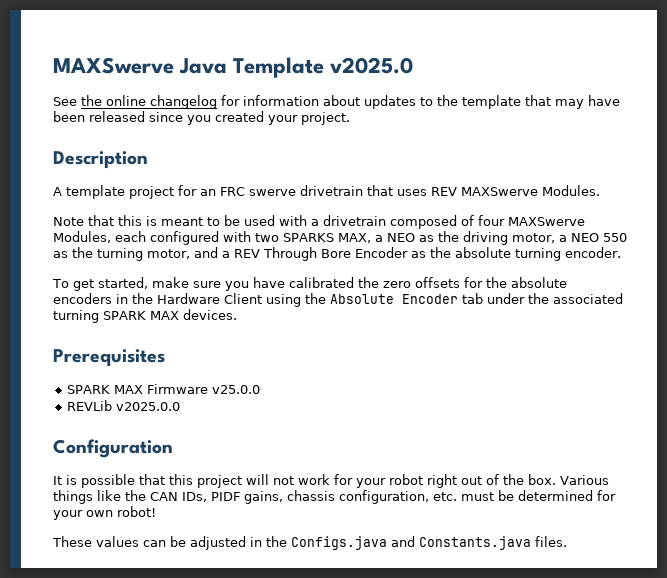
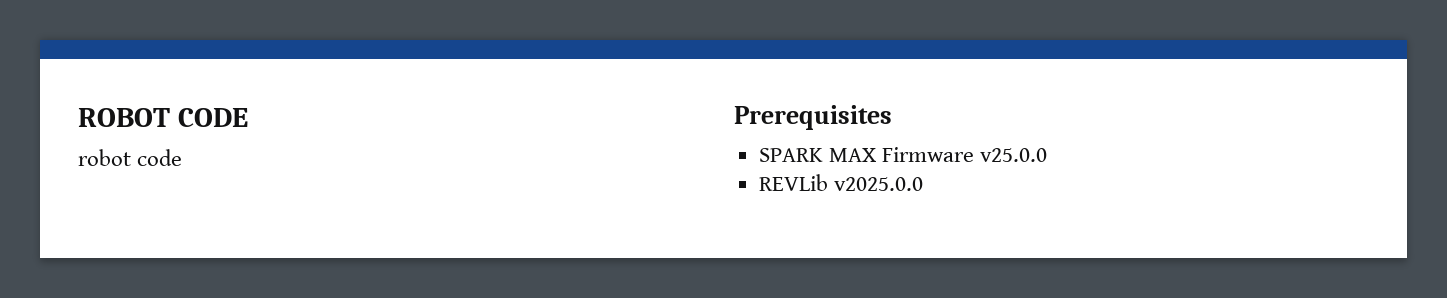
[53,57,414,78] [53,95,620,109] [53,111,350,125] [53,151,148,169] [53,185,600,199] [53,215,585,229] [53,231,627,245] [53,247,621,261] [52,277,567,291] [53,293,623,307] [53,309,237,323] MAXSwerve Java Template v2025.0 // See the online changelog for information about updates to the template that may have been released since you created your project. // Description // A template project for an FRC swerve drivetrain that uses REV MAXSwerve Modules. // Note that this is meant to be used with a drivetrain composed of four MAXSwerve Modules, each configured with two SPARKS MAX, a NEO as the driving motor, a NEO 550 as the turning motor, and a REV Through Bore Encoder as the absolute turning encoder. // To get started, make sure you have calibrated the zero offsets for the absolute encoders in the Hardware Client using the Absolute Encoder tab under the associated turning SPARK MAX devices. -> [78,108,248,127] [78,149,183,166] ROBOT CODE // robot code
[53,439,173,458] [53,474,609,488] [53,490,616,504] [53,506,156,520] [52,536,567,550] // Configuration // It is possible that this project will not work for your robot right out of the box. Various things like the CAN IDs, PIDF gains, chassis configuration, etc. must be determined for your own robot! // These values can be adjusted in the Configs.java and Constants.java files. -> (923, 184) none

